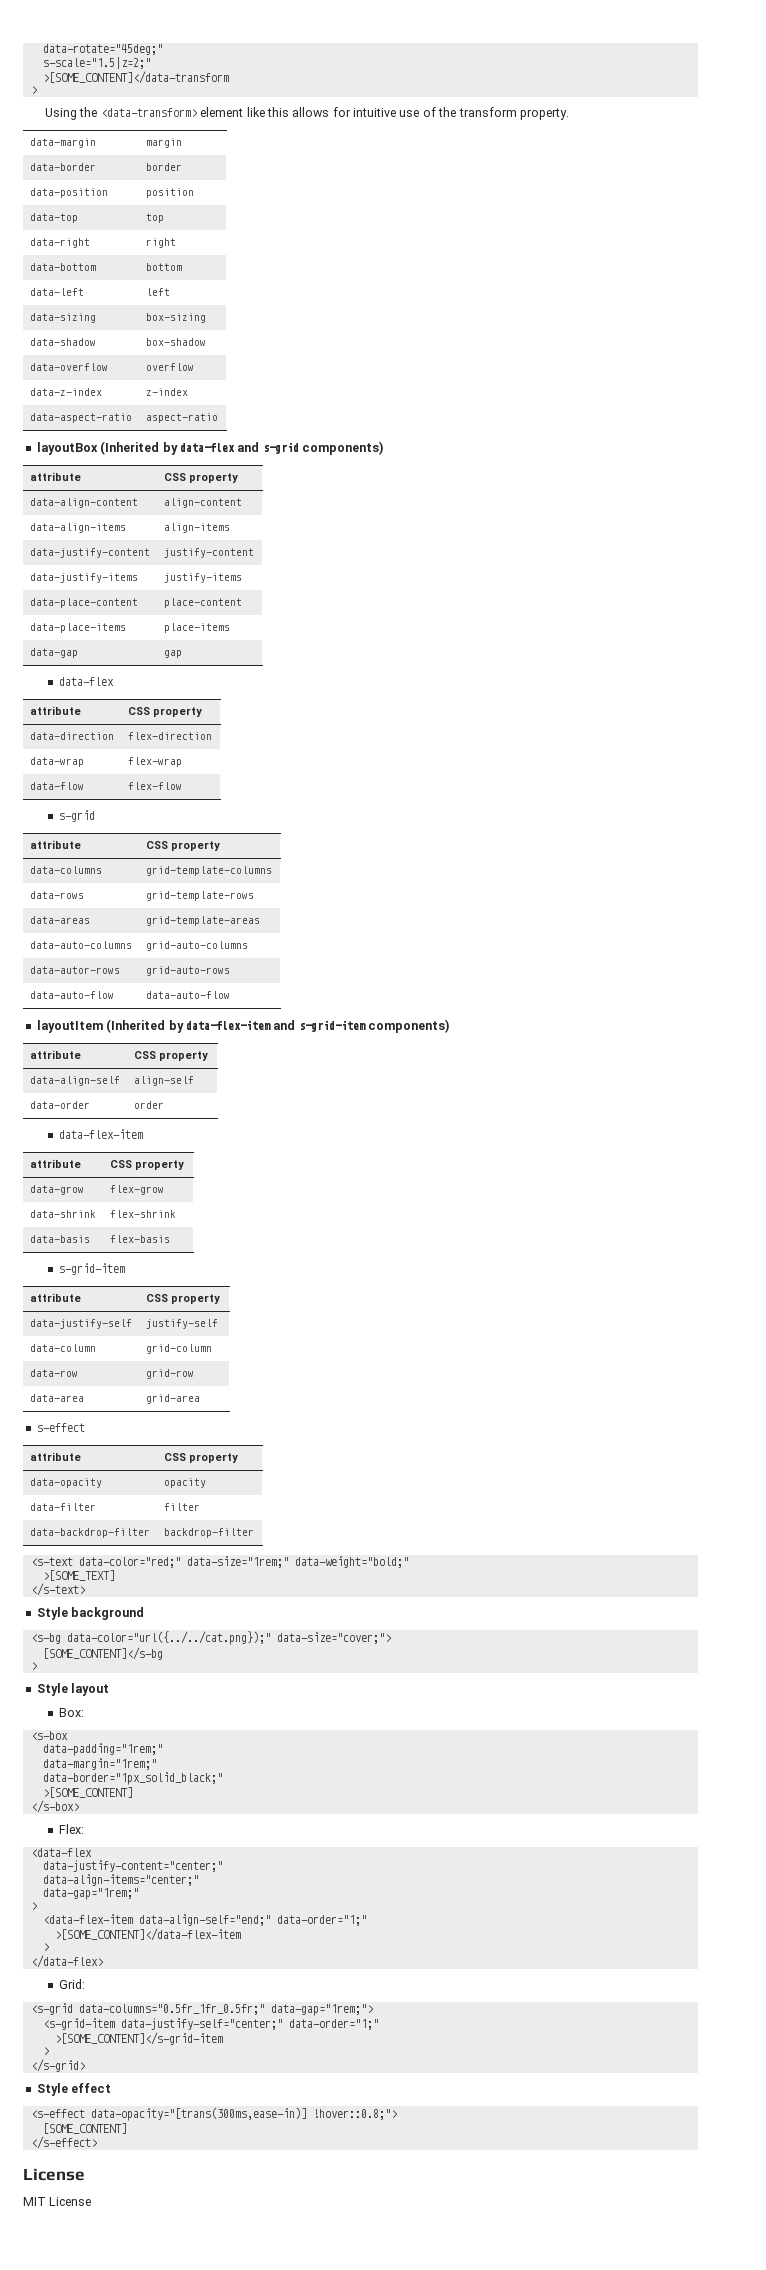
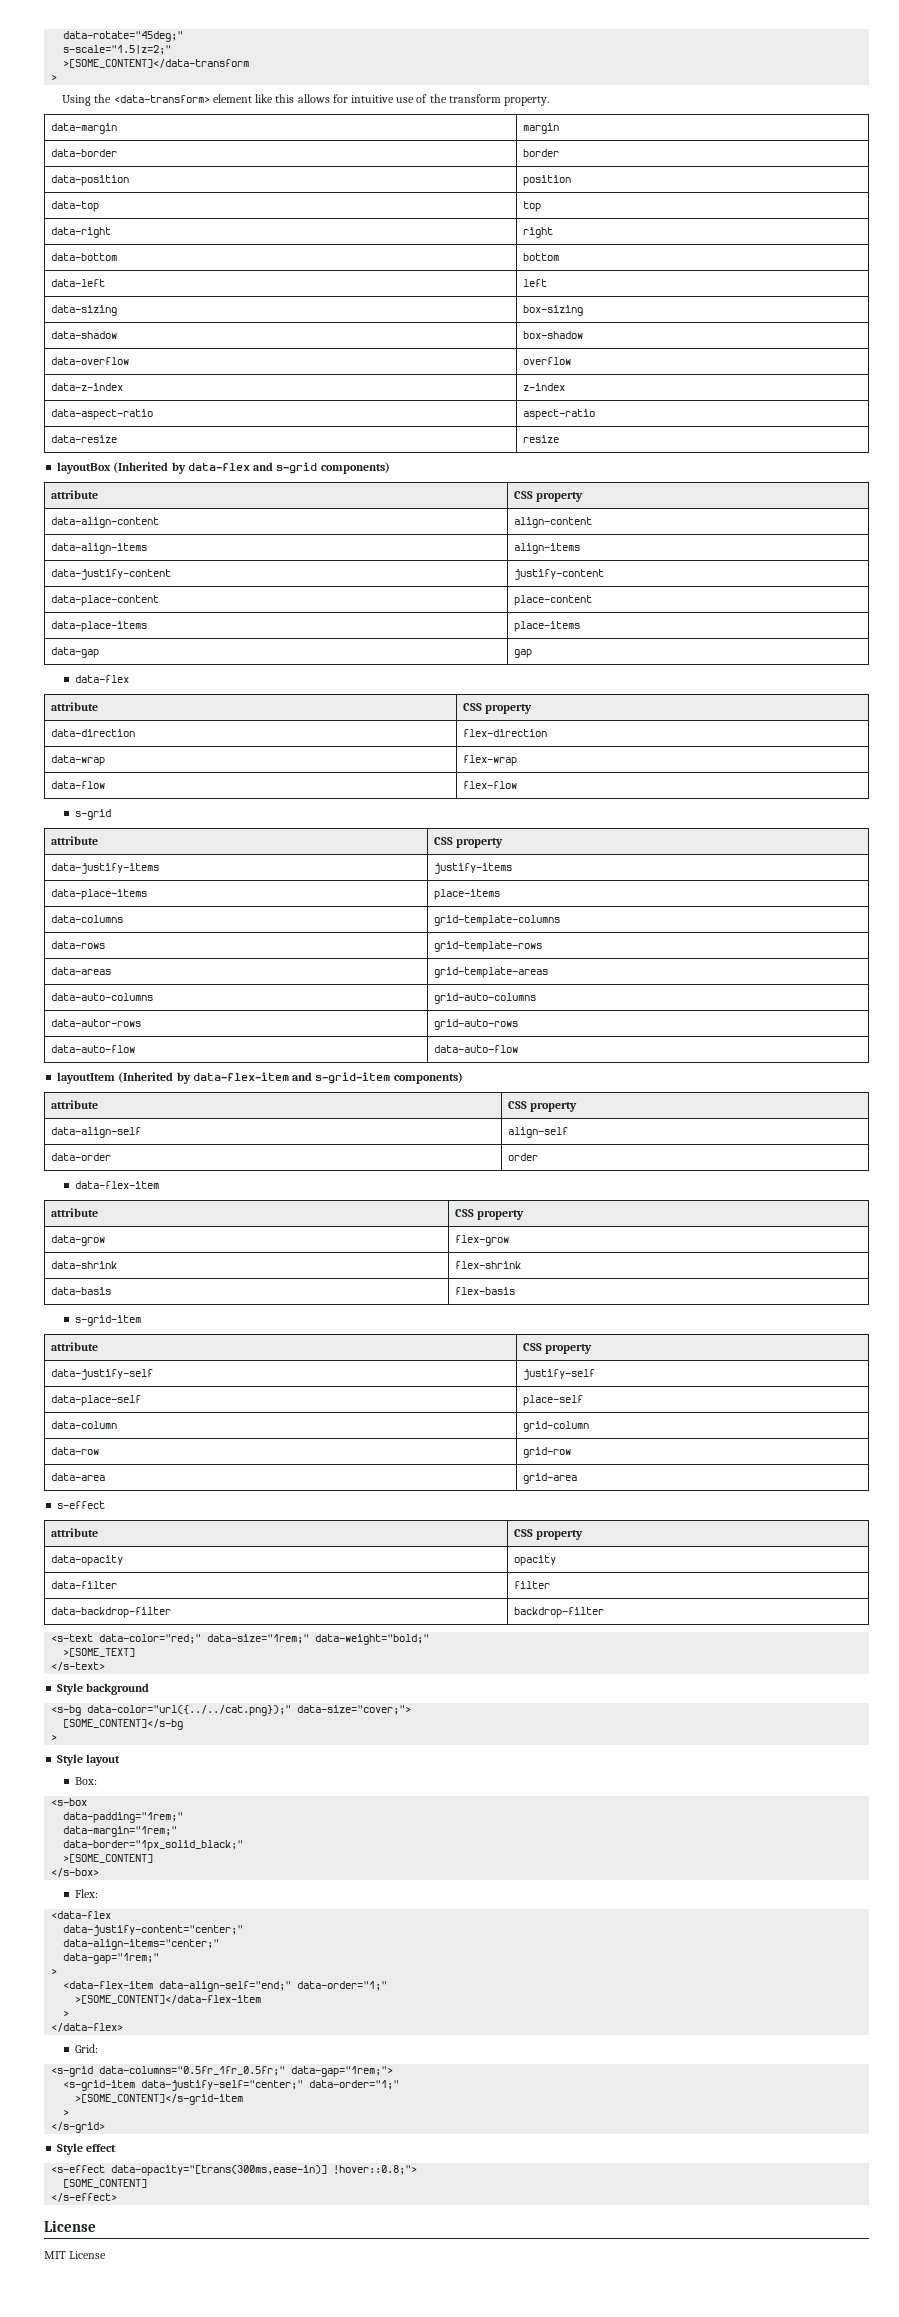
(218, 418) none -> [51,435,118,443] [523,435,560,443] // data-resize | resize
[29,573,138,583] [163,573,242,583] // data-justify-items | justify-items -> (605, 574) none
(220, 846) none -> [51,863,160,874] [434,863,513,874] [51,889,148,900] [434,889,501,900] // data-justify-items | justify-items // data-place-items | place-items
(218, 1324) none -> [51,1395,142,1406] [523,1395,584,1406] // data-place-self | place-self

